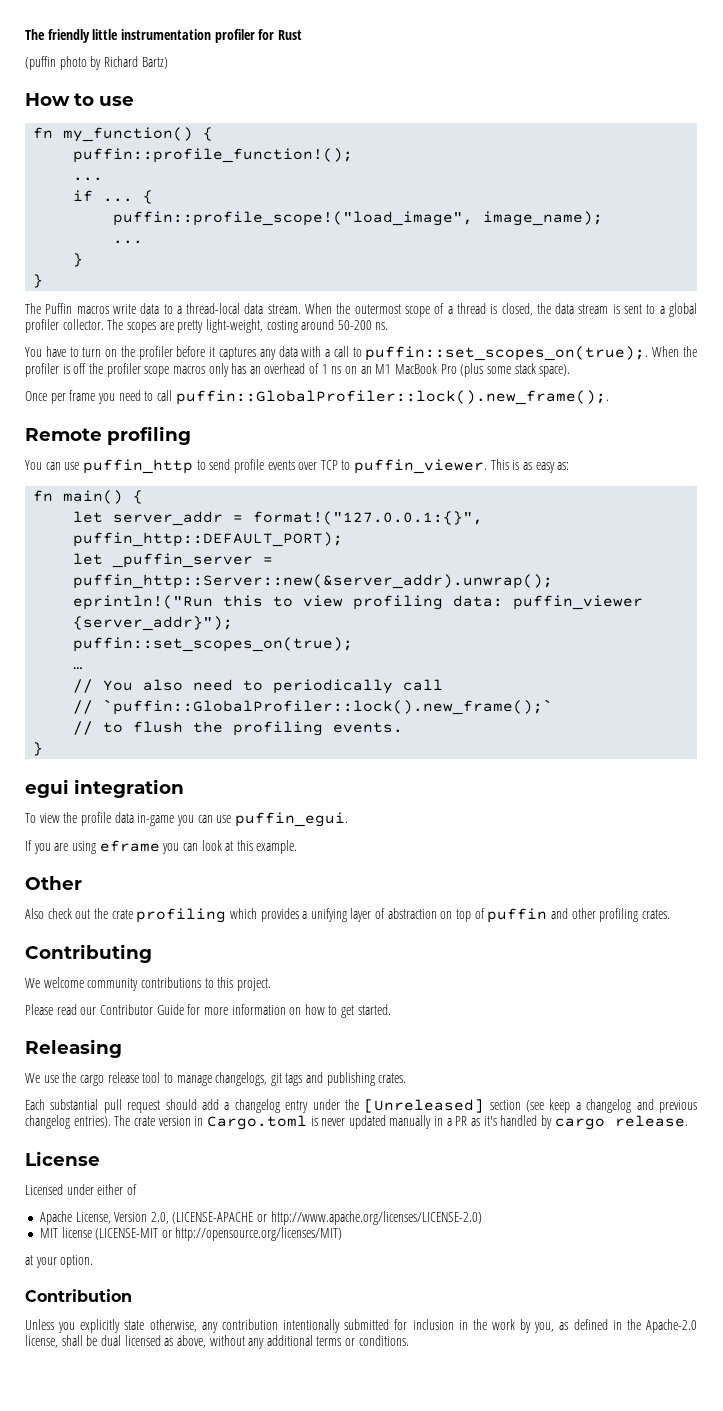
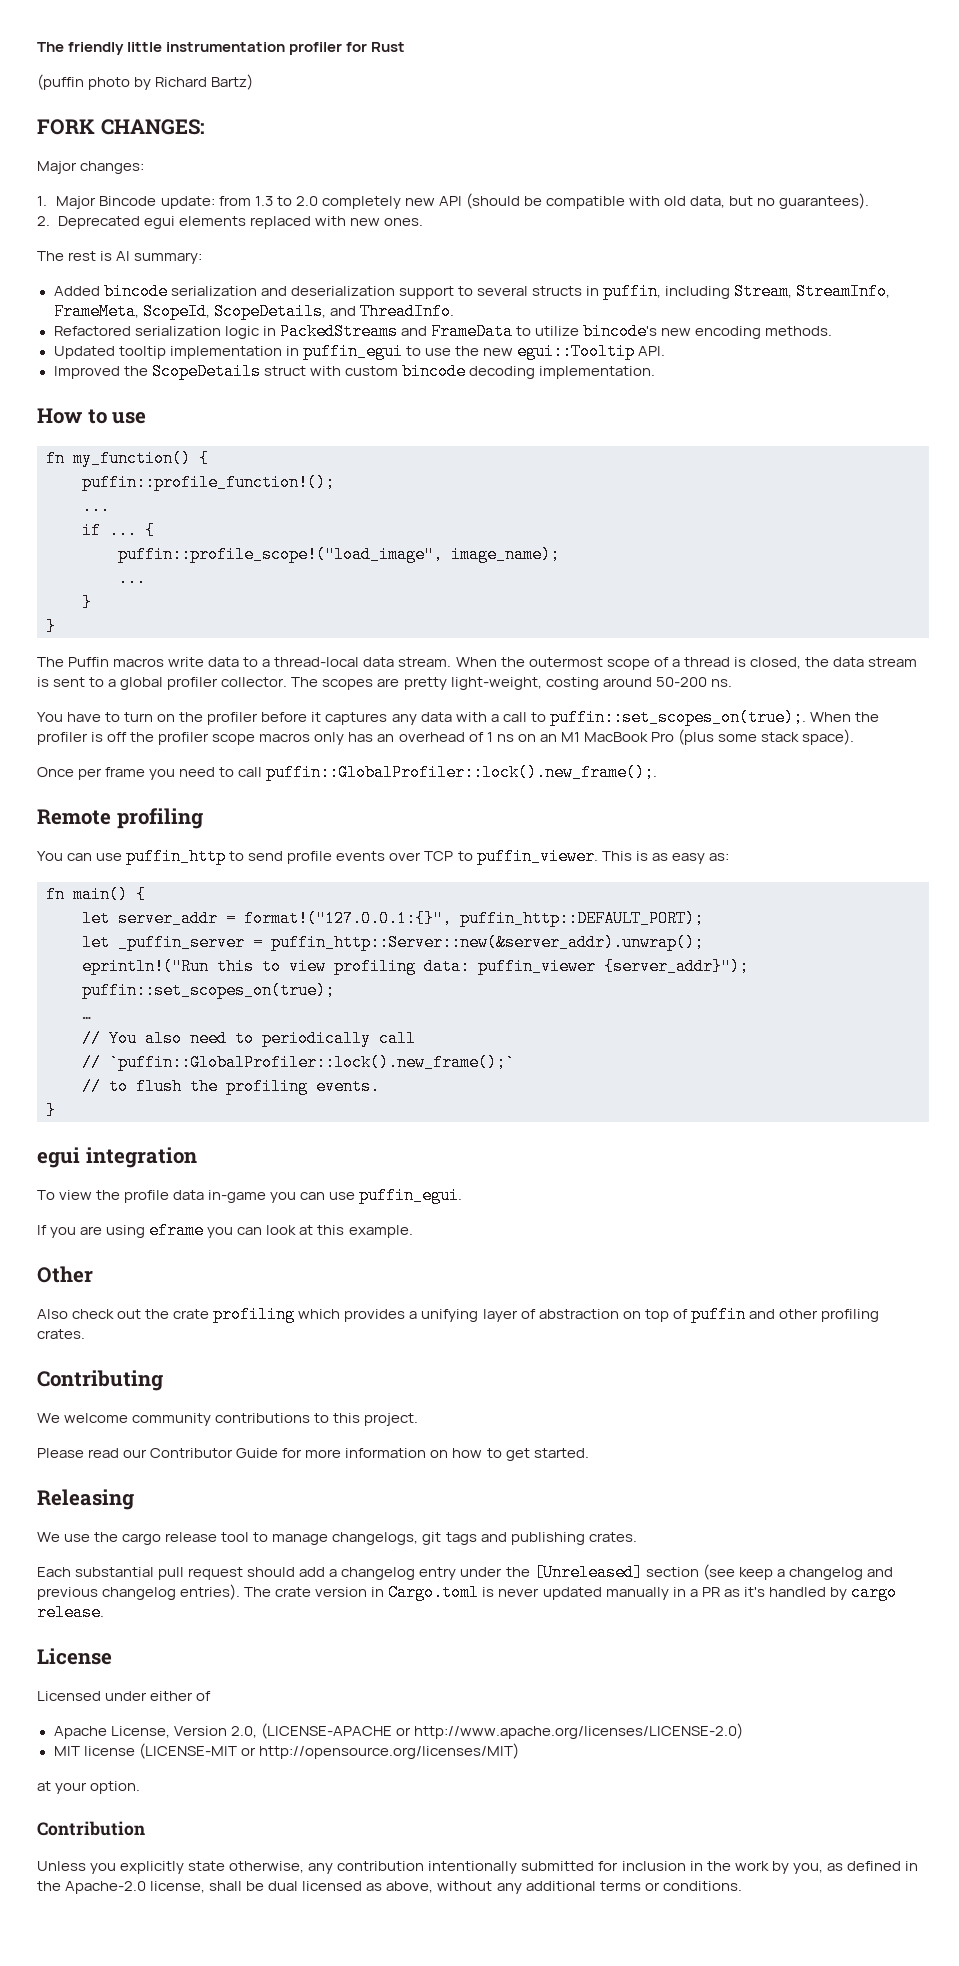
(168, 63) none -> [37,119,205,135] [37,161,145,174] [37,193,870,209] [37,216,423,229] [37,251,203,264] [53,283,891,300] [53,303,454,320] [53,323,833,340] [53,343,665,360] [53,363,655,380] // FORK CHANGES: // Major changes: // 1. Major Bincode update: from 1.3 to 2.0 completely new API (should be compatible with old data, but no guarantees). // 2. Deprecated egui elements replaced with new ones. // The rest is AI summary: // Added bincode serialization and deserialization support to several structs in puffin, including Stream, StreamInfo, FrameMeta, ScopeId, ScopeDetails, and ThreadInfo. // Refactored serialization logic in PackedStreams and FrameData to utilize bincode's new encoding methods. // Updated tooltip implementation in puffin_egui to use the new egui::Tooltip API. // Improved the ScopeDetails struct with custom bincode decoding implementation.

